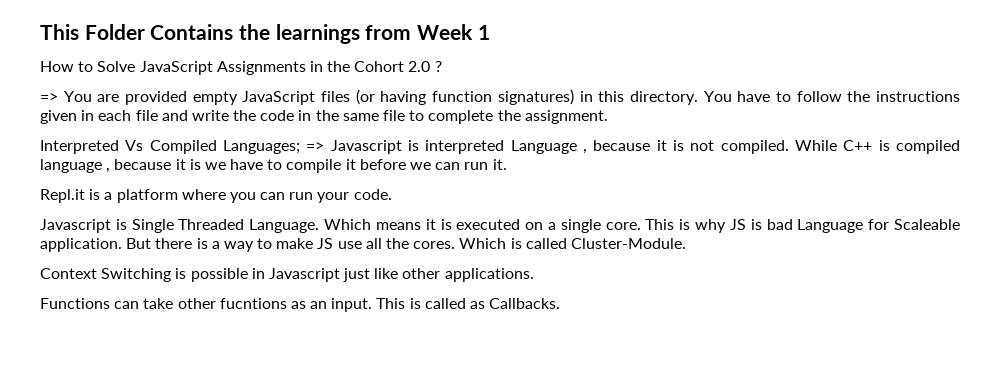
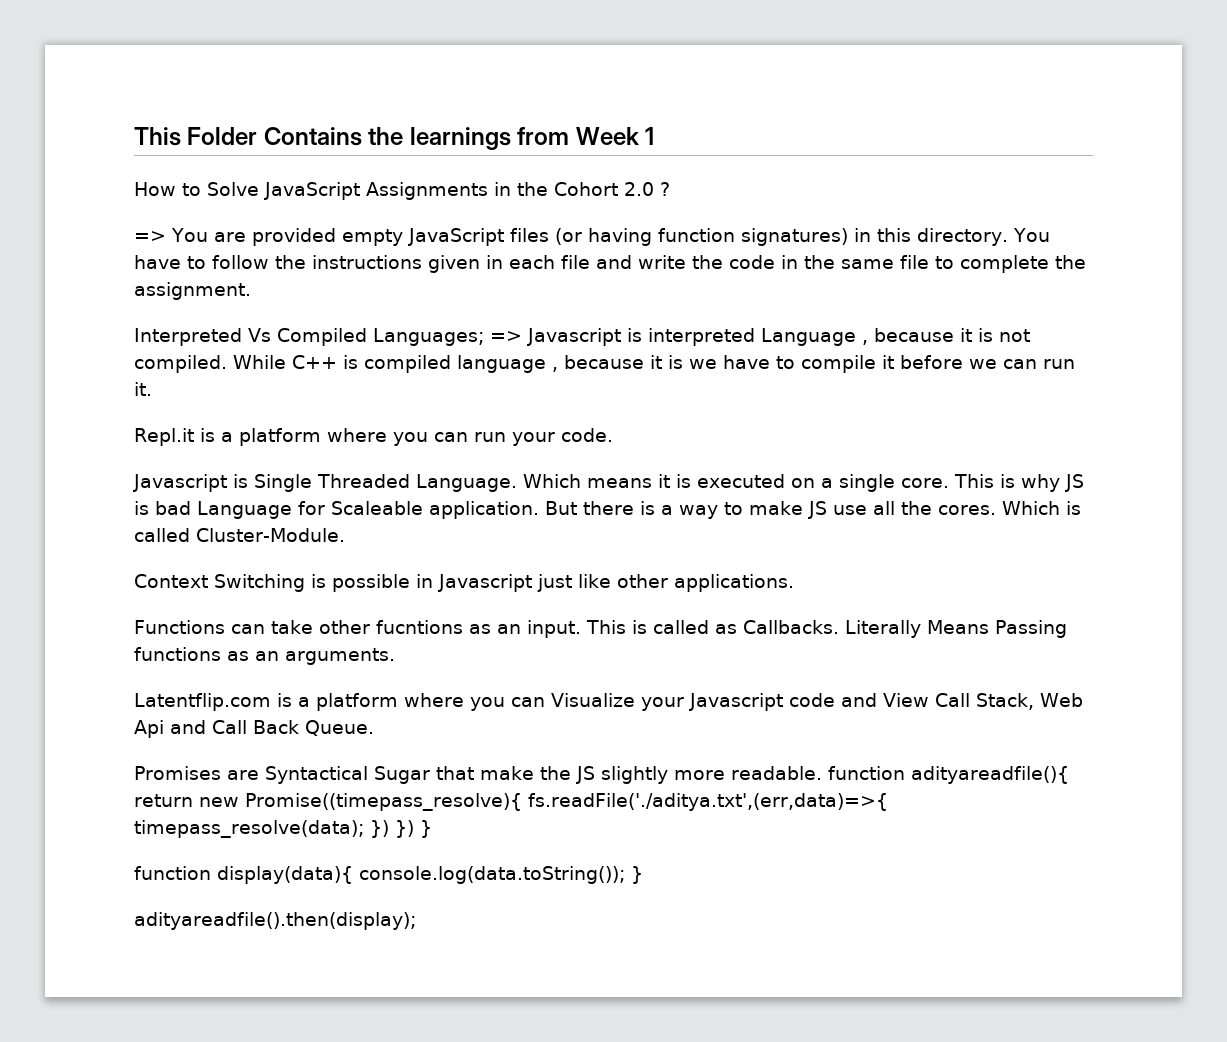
(561, 303) none -> [844,620,1067,638] [134,647,395,665] [134,693,1083,711] [134,720,374,738] [134,766,1069,784] [134,793,888,811] [134,820,432,838] [134,866,643,884] [134,912,416,930] Literally Means Passing functions as an arguments. // Latentflip.com is a platform where you can Visualize your Javascript code and View Call Stack, Web Api and Call Back Queue. // Promises are Syntactical Sugar that make the JS slightly more readable. function adityareadfile(){ return new Promise((timepass_resolve){ fs.readFile('./aditya.txt',(err,data)=>{ timepass_resolve(data); }) }) } // function display(data){ console.log(data.toString()); } // adityareadfile().then(display);

